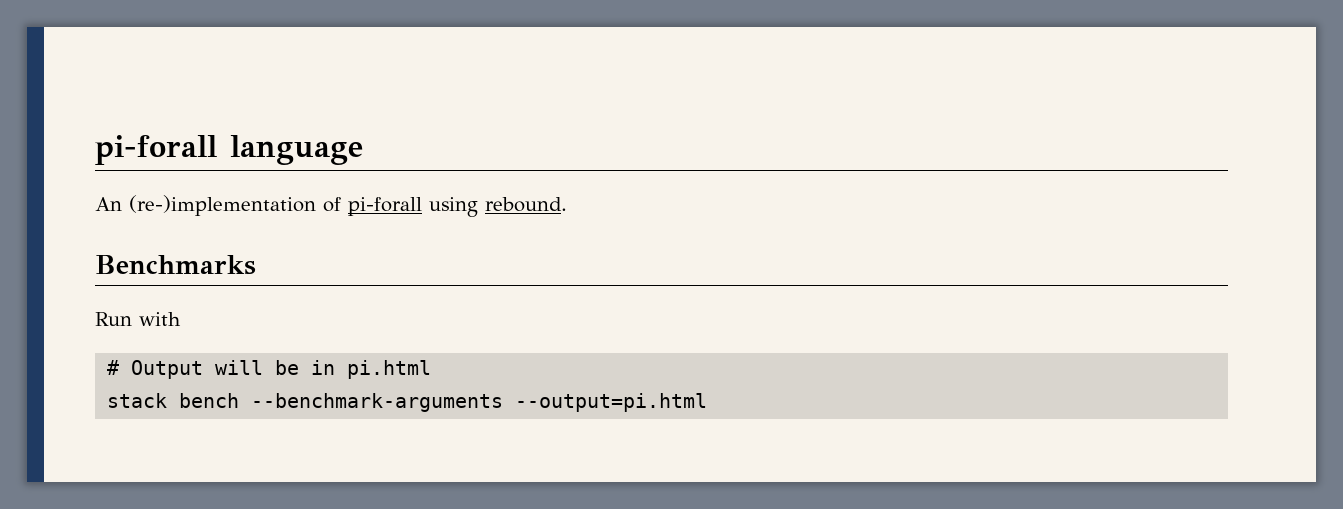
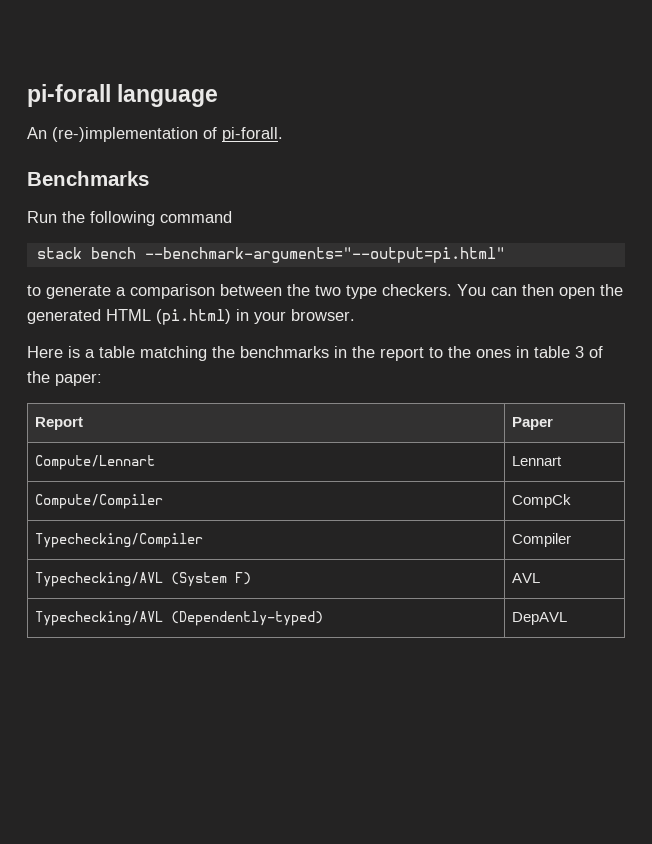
[348,197,567,217] pi-forall using rebound. -> [222,127,283,142] pi-forall.
[139,312,181,326] [107,360,432,379] [107,393,708,412] with // # Output will be in pi.html // stack bench --benchmark-arguments --output=pi.html -> [62,211,232,226] [36,247,505,263] [27,284,623,299] [27,309,355,325] [27,346,603,361] [27,371,102,386] [34,417,83,430] [511,417,553,430] [34,455,155,470] [511,456,562,466] [34,494,163,509] [511,494,571,508] [34,533,203,548] [511,533,571,547] [34,572,251,587] [511,573,540,583] [34,611,323,626] [511,612,567,625] the following command // stack bench --benchmark-arguments="--output=pi.html" // to generate a comparison between the two type checkers. You can then open the generated HTML (pi.html) in your browser. // Here is a table matching the benchmarks in the report to the ones in table 3 of the paper: // Report | Paper // Compute/Lennart | Lennart // Compute/Compiler | CompCk // Typechecking/Compiler | Compiler // Typechecking/AVL (System F) | AVL // Typechecking/AVL (Dependently-typed) | DepAVL

